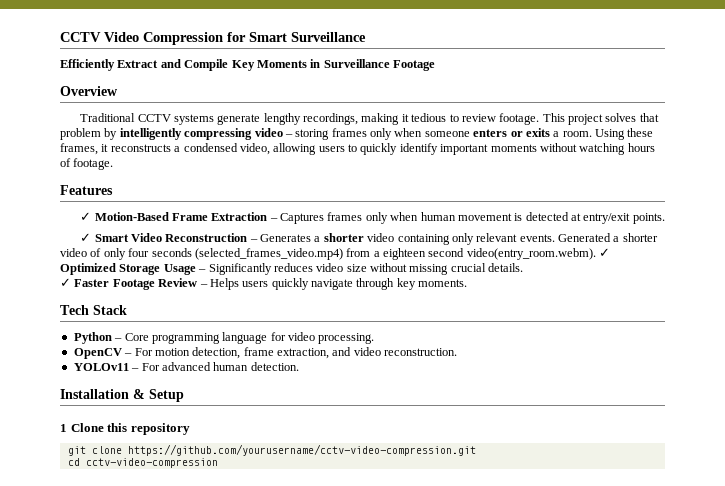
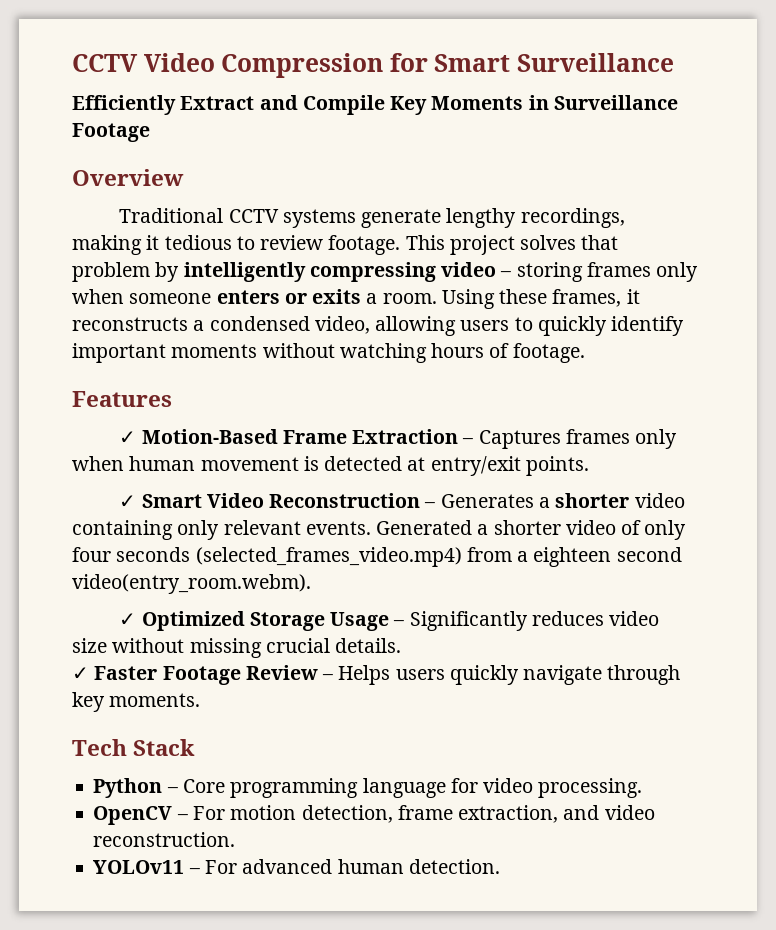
(596, 254) none -> (311, 584) //
[60,389,184,402] [60,423,190,435] [67,444,476,456] [67,458,218,468] // Installation & Setup // 1 Clone this repository // git clone https://github.com/yourusername/cctv-video-compression.git // cd cctv-video-compression -> (500, 866) none

